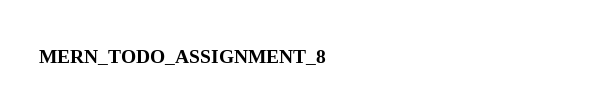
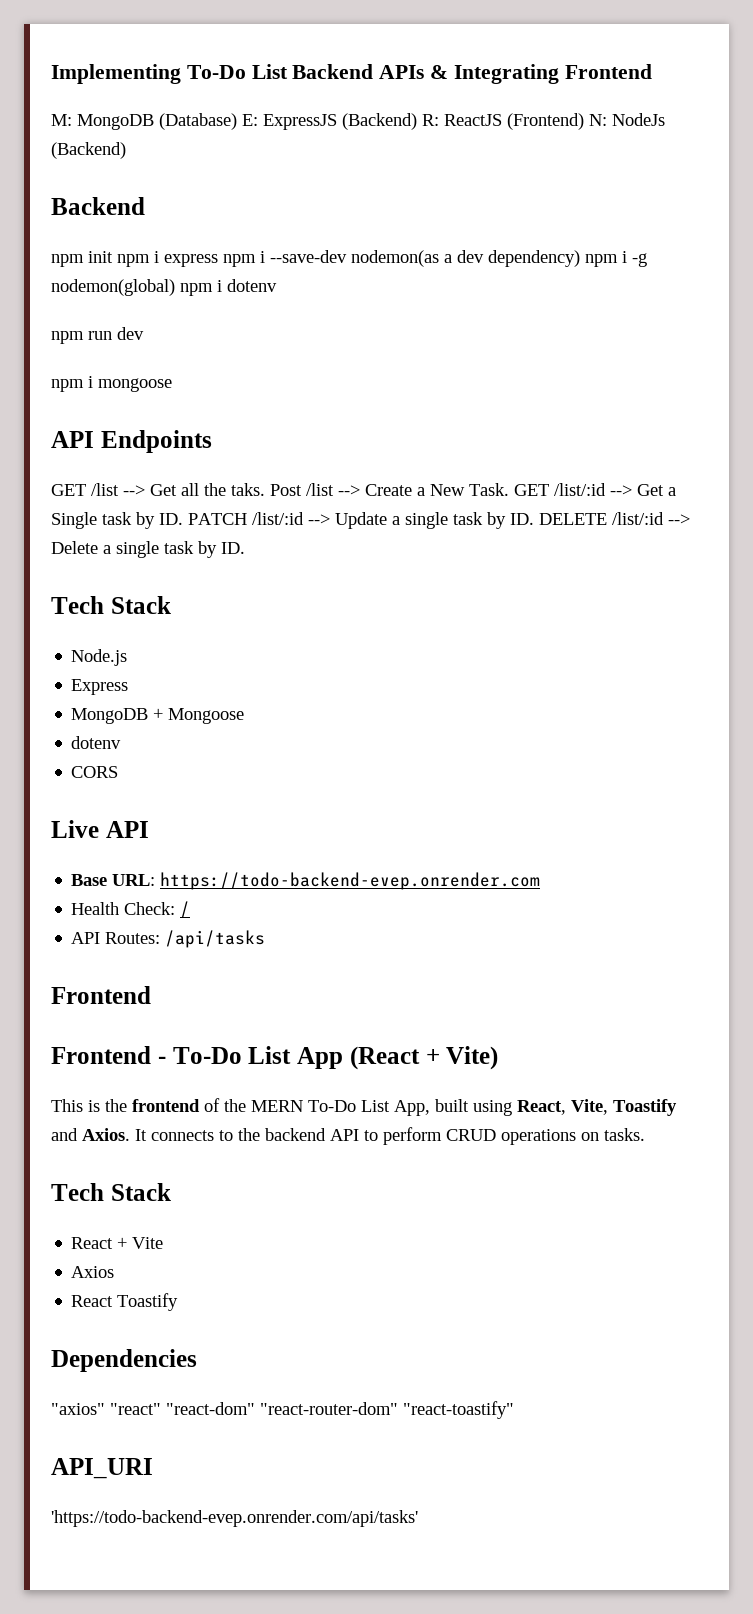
[39,50,326,65] MERN_TODO_ASSIGNMENT_8 -> [51,64,652,84] [51,113,665,130] [51,142,126,159] [51,197,145,215] [51,250,647,267] [51,279,277,296] [51,327,144,344] [51,376,172,392] [51,430,212,453] [51,483,676,496] [51,512,690,529] [51,541,245,558] [51,596,171,614] [71,649,128,666] [71,679,129,695] [71,708,245,724] [71,736,122,749] [71,766,119,778] [51,820,149,838] [71,872,541,890] [71,901,191,918] [71,930,266,948] [51,986,151,1004] [51,1046,499,1070] [51,1098,677,1116] [51,1127,645,1145] [51,1183,171,1201] [71,1237,164,1249] [71,1266,115,1278] [71,1293,179,1311] [51,1349,197,1372] [51,1401,514,1419] [51,1458,153,1479] [51,1510,418,1527] Implementing To-Do List Backend APIs & Integrating Frontend // M: MongoDB (Database) E: ExpressJS (Backend) R: ReactJS (Frontend) N: NodeJs (Backend) // Backend // npm init npm i express npm i --save-dev nodemon(as a dev dependency) npm i -g nodemon(global) npm i dotenv // npm run dev // npm i mongoose // API Endpoints // GET /list --> Get all the taks. Post /list --> Create a New Task. GET /list/:id --> Get a Single task by ID. PATCH /list/:id --> Update a single task by ID. DELETE /list/:id --> Delete a single task by ID. // Tech Stack // Node.js // Express // MongoDB + Mongoose // dotenv // CORS // Live API // Base URL: https://todo-backend-evep.onrender.com // Health Check: / // API Routes: /api/tasks // Frontend // Frontend - To-Do List App (React + Vite) // This is the frontend of the MERN To-Do List App, built using React, Vite, Toastify and Axios. It connects to the backend API to perform CRUD operations on tasks. // Tech Stack // React + Vite // Axios // React Toastify // Dependencies // "axios" "react" "react-dom" "react-router-dom" "react-toastify" // API_URI // 'https://todo-backend-evep.onrender.com/api/tasks'

